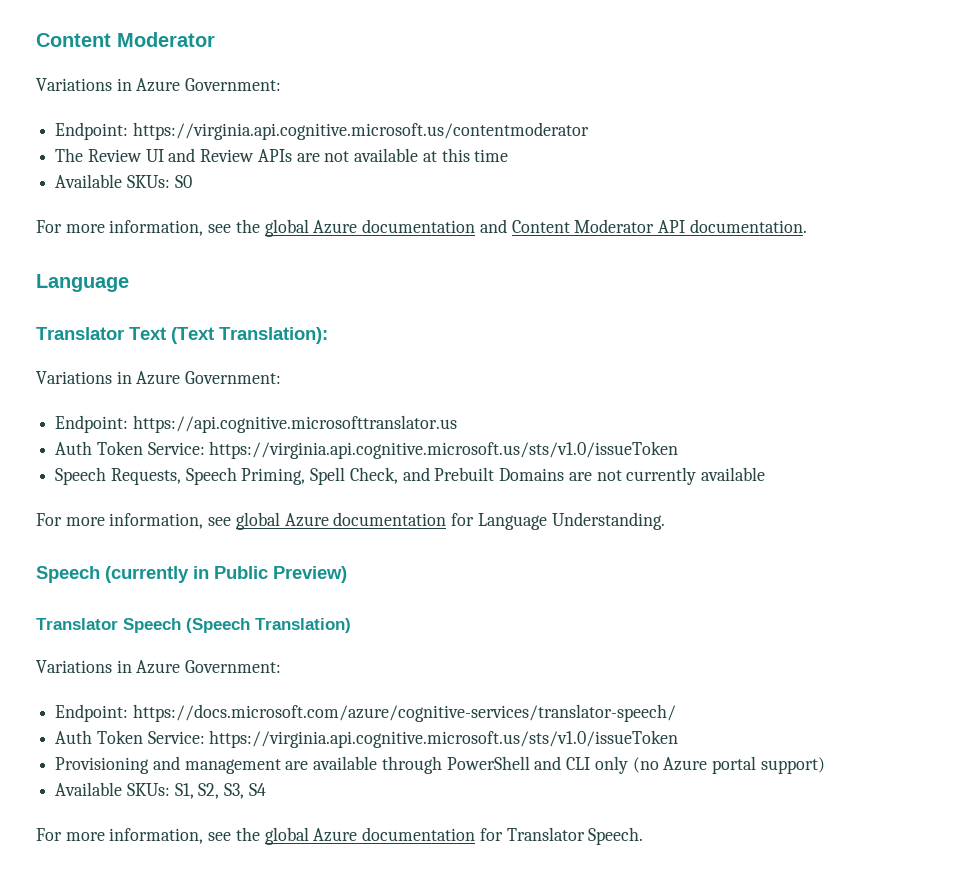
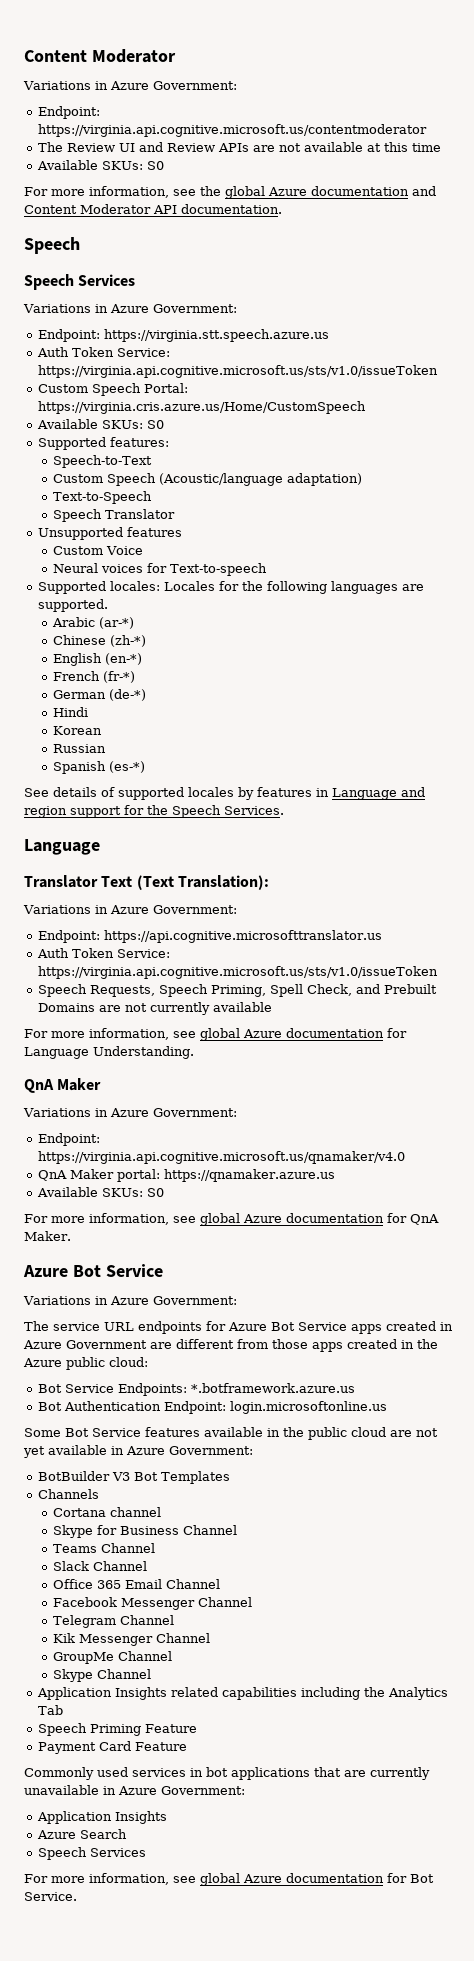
(807, 226) none -> [24,237,80,254] [24,274,136,290] [23,304,237,313] [38,329,330,342] [37,347,171,357] [38,365,439,378] [38,383,189,396] [38,401,367,414] [37,419,165,429] [38,437,170,450] [53,455,153,468] [53,473,363,486] [53,491,153,504] [53,509,176,522] [38,527,183,540] [53,546,144,555] [53,563,268,576] [38,581,425,594] [38,599,109,612] [52,617,135,629] [53,635,147,647] [53,653,143,666] [53,671,136,683] [53,689,147,701] [53,707,89,717] [53,726,103,735] [53,744,107,753] [53,761,146,774] [24,787,425,800] [24,805,284,818] // Speech // Speech Services // Variations in Azure Government: // Endpoint: https://virginia.stt.speech.azure.us // Auth Token Service: https://virginia.api.cognitive.microsoft.us/sts/v1.0/issueToken // Custom Speech Portal: https://virginia.cris.azure.us/Home/CustomSpeech // Available SKUs: S0 // Supported features: // Speech-to-Text // Custom Speech (Acoustic/language adaptation) // Text-to-Speech // Speech Translator // Unsupported features // Custom Voice // Neural voices for Text-to-speech // Supported locales: Locales for the following languages are supported. // Arabic (ar-*) // Chinese (zh-*) // English (en-*) // French (fr-*) // German (de-*) // Hindi // Korean // Russian // Spanish (es-*) // See details of supported locales by features in Language and region support for the Speech Services.
[36,566,347,583] [36,618,351,633] [36,660,282,674] [55,704,676,722] [55,730,679,748] [55,756,825,774] [55,782,266,799] [36,827,644,845] Speech (currently in Public Preview) // Translator Speech (Speech Translation) // Variations in Azure Government: // Endpoint: https://docs.microsoft.com/azure/cognitive-services/translator-speech/ // Auth Token Service: https://virginia.api.cognitive.microsoft.us/sts/v1.0/issueToken // Provisioning and management are available through PowerShell and CLI only (no Azure portal support) // Available SKUs: S1, S2, S3, S4 // For more information, see the global Azure documentation for Translator Speech. -> [24,1078,102,1093] [23,1108,237,1117] [38,1133,101,1146] [38,1151,406,1164] [38,1169,336,1182] [37,1187,165,1197] [24,1213,439,1226] [24,1231,71,1241] [23,1264,163,1277] [23,1296,237,1305] [24,1321,453,1334] [23,1339,438,1352] [23,1357,148,1370] [38,1383,356,1396] [38,1401,388,1414] [24,1427,438,1440] [23,1445,253,1458] [38,1471,231,1484] [38,1489,100,1499] [53,1507,162,1517] [53,1525,238,1538] [53,1543,156,1553] [53,1561,148,1571] [53,1579,221,1589] [53,1597,253,1610] [53,1615,175,1628] [53,1633,211,1646] [53,1651,173,1664] [53,1669,152,1682] [37,1687,449,1700] [38,1705,64,1715] [38,1723,198,1736] [38,1741,188,1754] [24,1767,430,1780] [24,1785,245,1795] [37,1811,168,1824] [37,1829,128,1839] [38,1847,147,1860] [24,1873,434,1886] [24,1892,77,1901] QnA Maker // Variations in Azure Government: // Endpoint: https://virginia.api.cognitive.microsoft.us/qnamaker/v4.0 // QnA Maker portal: https://qnamaker.azure.us // Available SKUs: S0 // For more information, see global Azure documentation for QnA Maker. // Azure Bot Service // Variations in Azure Government: // The service URL endpoints for Azure Bot Service apps created in Azure Government are different from those apps created in the Azure public cloud: // Bot Service Endpoints: *.botframework.azure.us // Bot Authentication Endpoint: login.microsoftonline.us // Some Bot Service features available in the public cloud are not yet available in Azure Government: // BotBuilder V3 Bot Templates // Channels // Cortana channel // Skype for Business Channel // Teams Channel // Slack Channel // Office 365 Email Channel // Facebook Messenger Channel // Telegram Channel // Kik Messenger Channel // GroupMe Channel // Skype Channel // Application Insights related capabilities including the Analytics Tab // Speech Priming Feature // Payment Card Feature // Commonly used services in bot applications that are currently unavailable in Azure Government: // Application Insights // Azure Search // Speech Services // For more information, see global Azure documentation for Bot Service.

